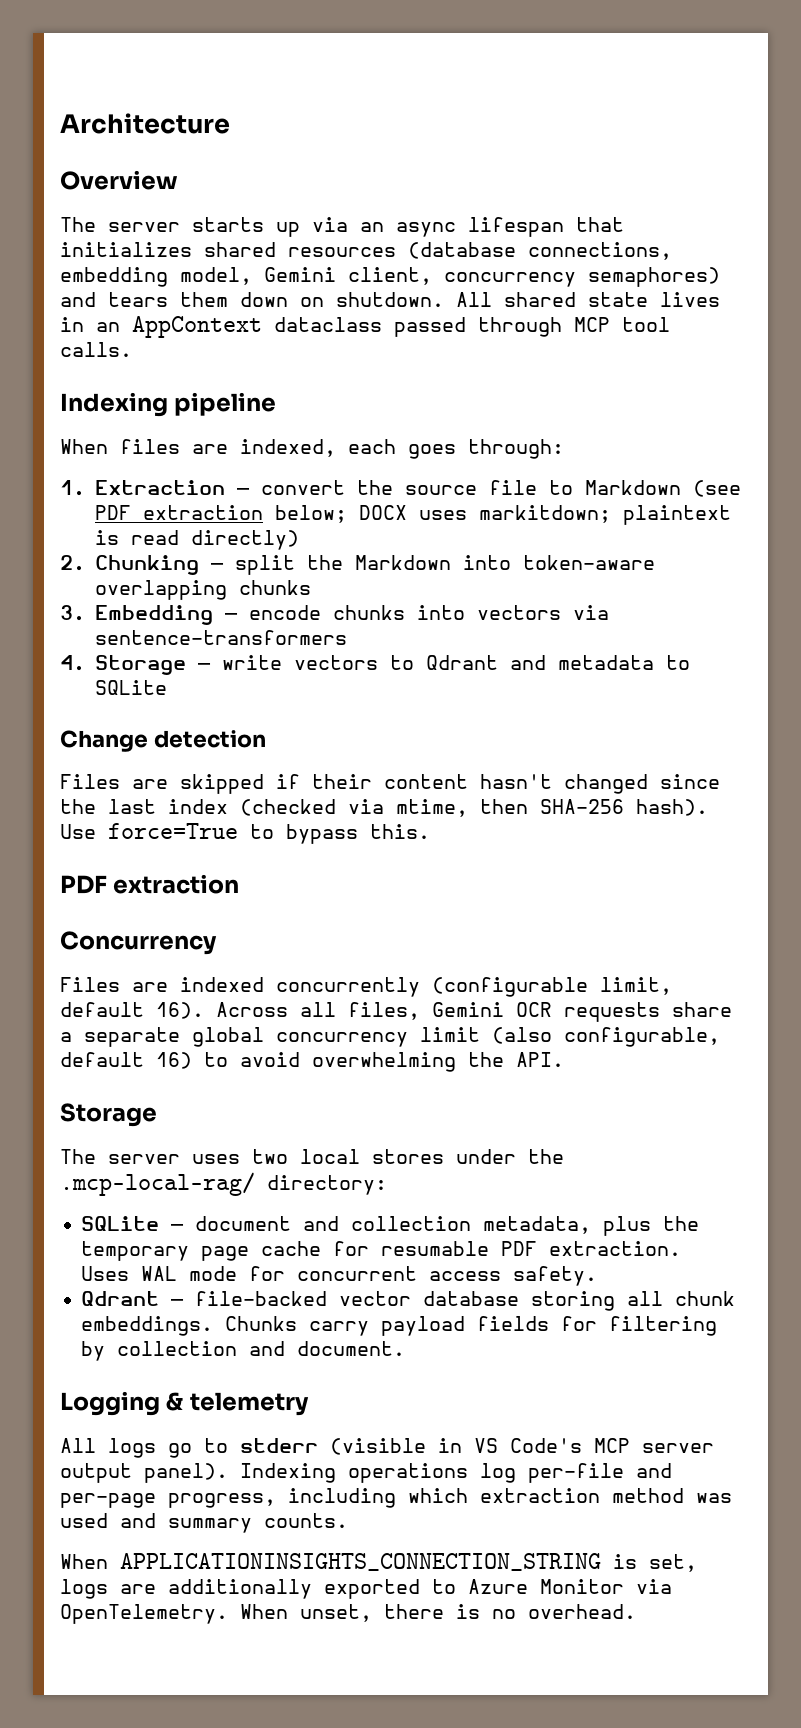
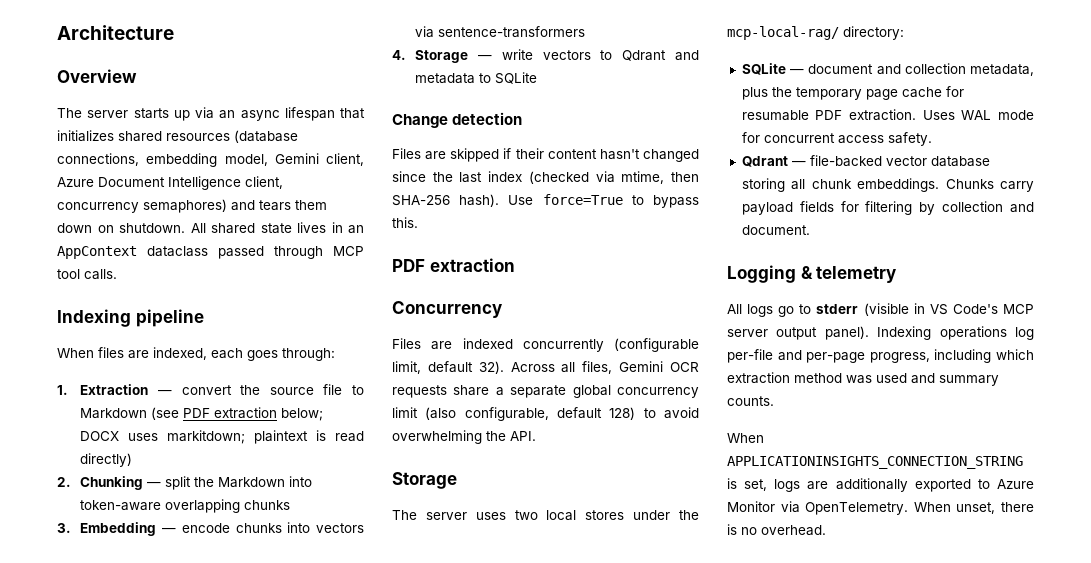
(432, 276) none -> [57,176,283,190] Azure Document Intelligence client,
[156,1002,204,1019] 16). -> [478,361,504,374] 32).
[156,1052,192,1069] 16) -> [609,407,636,420] 128)
[60,1172,255,1196] .mcp-local-rag/ -> [727,26,839,40] mcp-local-rag/

